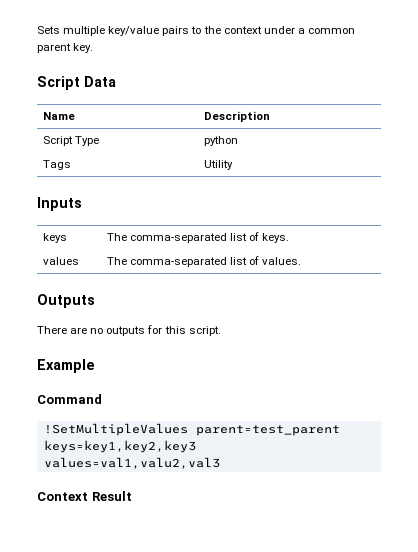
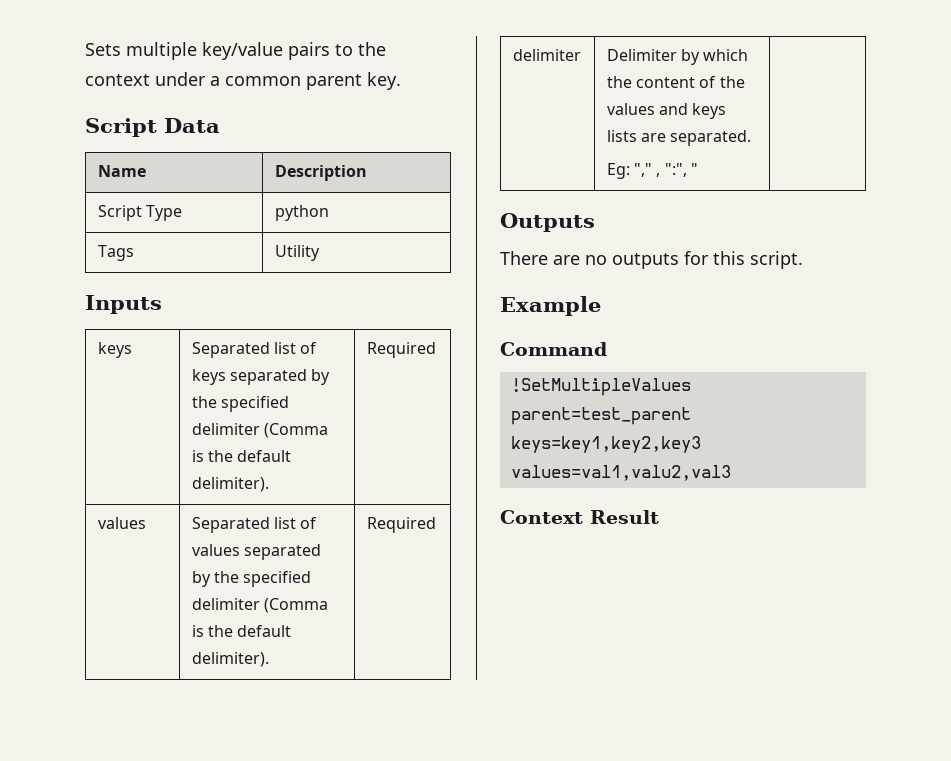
[107,232,290,243] [43,257,80,265] [107,256,302,267] The comma-separated list of keys. // values | The comma-separated list of values. -> [191,342,318,358] [191,369,331,385] [191,396,290,412] [191,423,329,438] [191,450,292,462] [191,477,269,492] [366,342,436,358] [97,517,146,529] [191,517,318,533] [191,544,322,560] [191,571,312,587] [191,598,329,613] [191,625,292,637] [191,652,269,667] [366,517,436,533] [512,49,581,61] [606,49,749,65] [606,76,745,88] [606,103,727,119] [606,130,752,146] [606,163,699,179] Separated list of keys separated by the specified delimiter (Comma is the default delimiter). | Required // values | Separated list of values separated by the specified delimiter (Comma is the default delimiter). | Required // delimiter | Delimiter by which the content of the values and keys lists are separated. // Eg: "," , ":", " |

